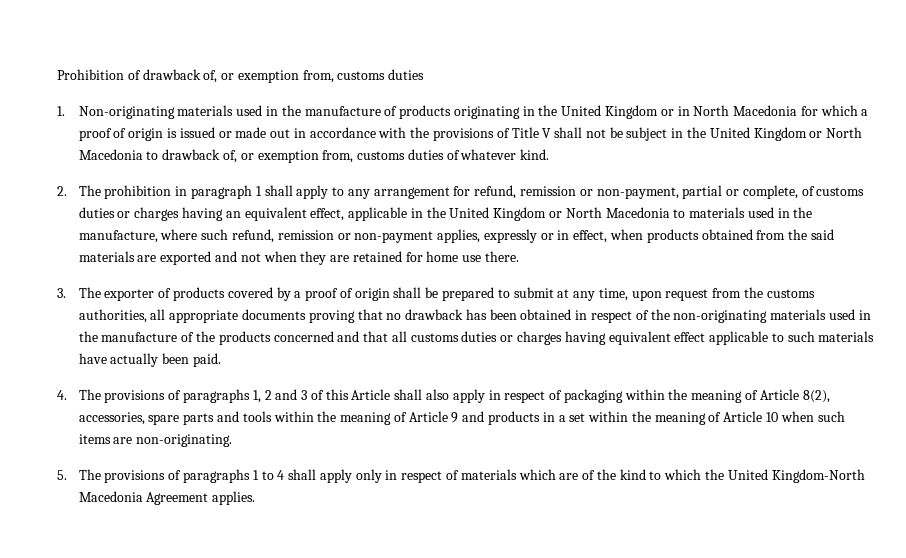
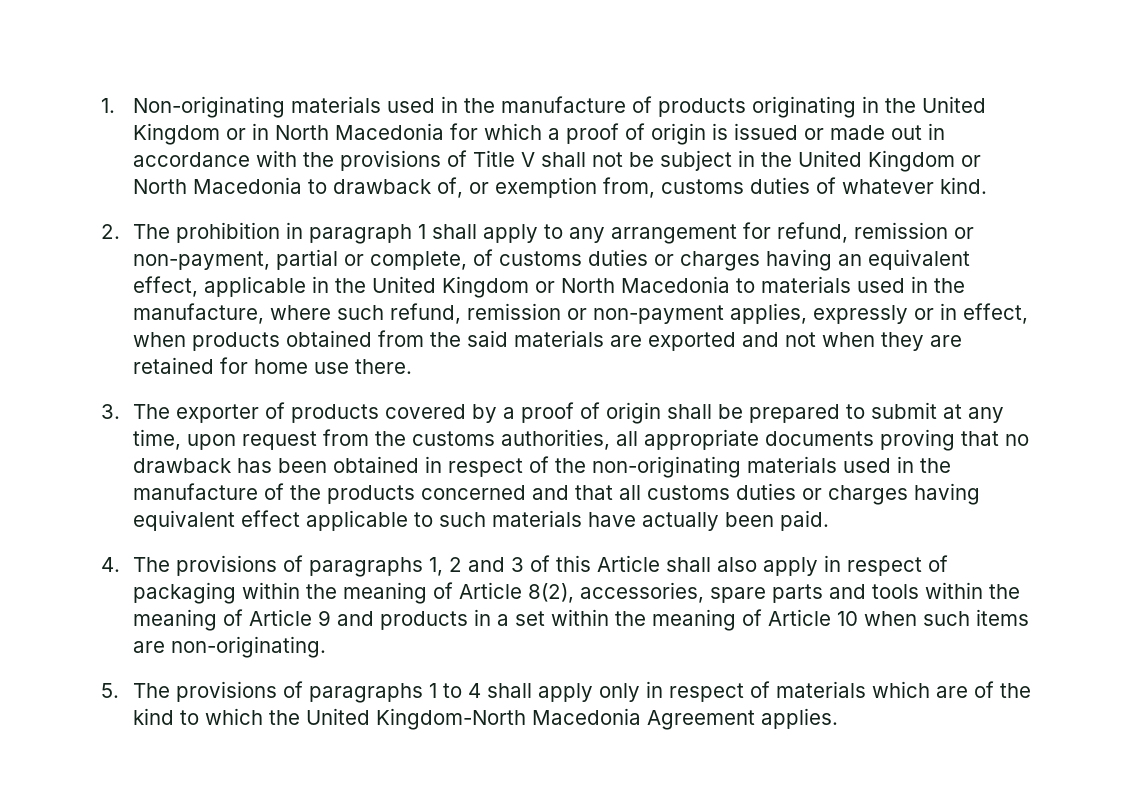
[57,69,425,83] Prohibition of drawback of, or exemption from, customs duties // -> (101, 105) none

